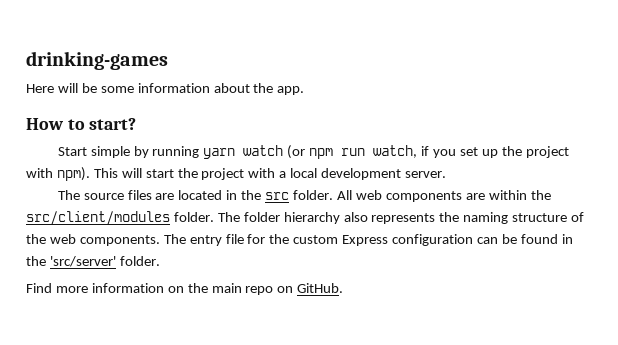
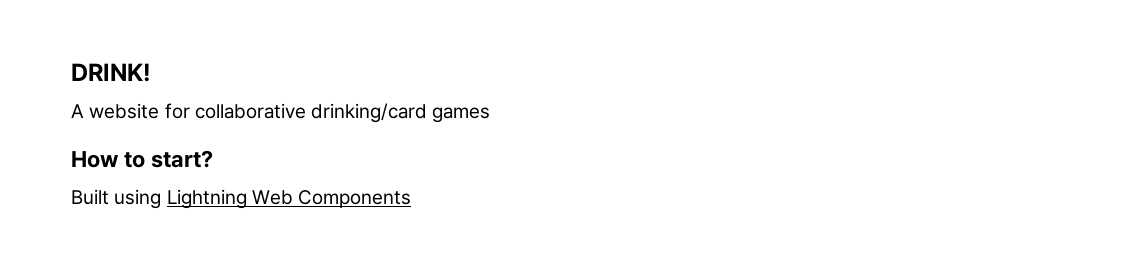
[26,51,168,70] [26,83,305,95] [26,118,137,130] [57,145,569,159] [26,167,447,181] [57,190,551,202] [26,211,585,225] [26,234,573,246] [26,256,160,267] [26,283,344,295] drinking-games // Here will be some information about the app. // How to start? // Start simple by running yarn watch (or npm run watch, if you set up the project with npm). This will start the project with a local development server. // The source files are located in the src folder. All web components are within the src/client/modules folder. The folder hierarchy also represents the naming structure of the web components. The entry file for the custom Express configuration can be found in the 'src/server' folder. // Find more information on the main repo on GitHub. -> [71,63,151,82] [71,103,491,123] [71,150,214,168] [71,189,412,209] DRINK! // A website for collaborative drinking/card games // How to start? // Built using Lightning Web Components

